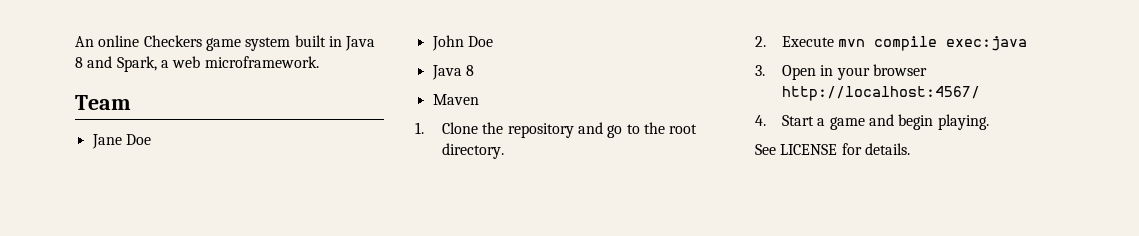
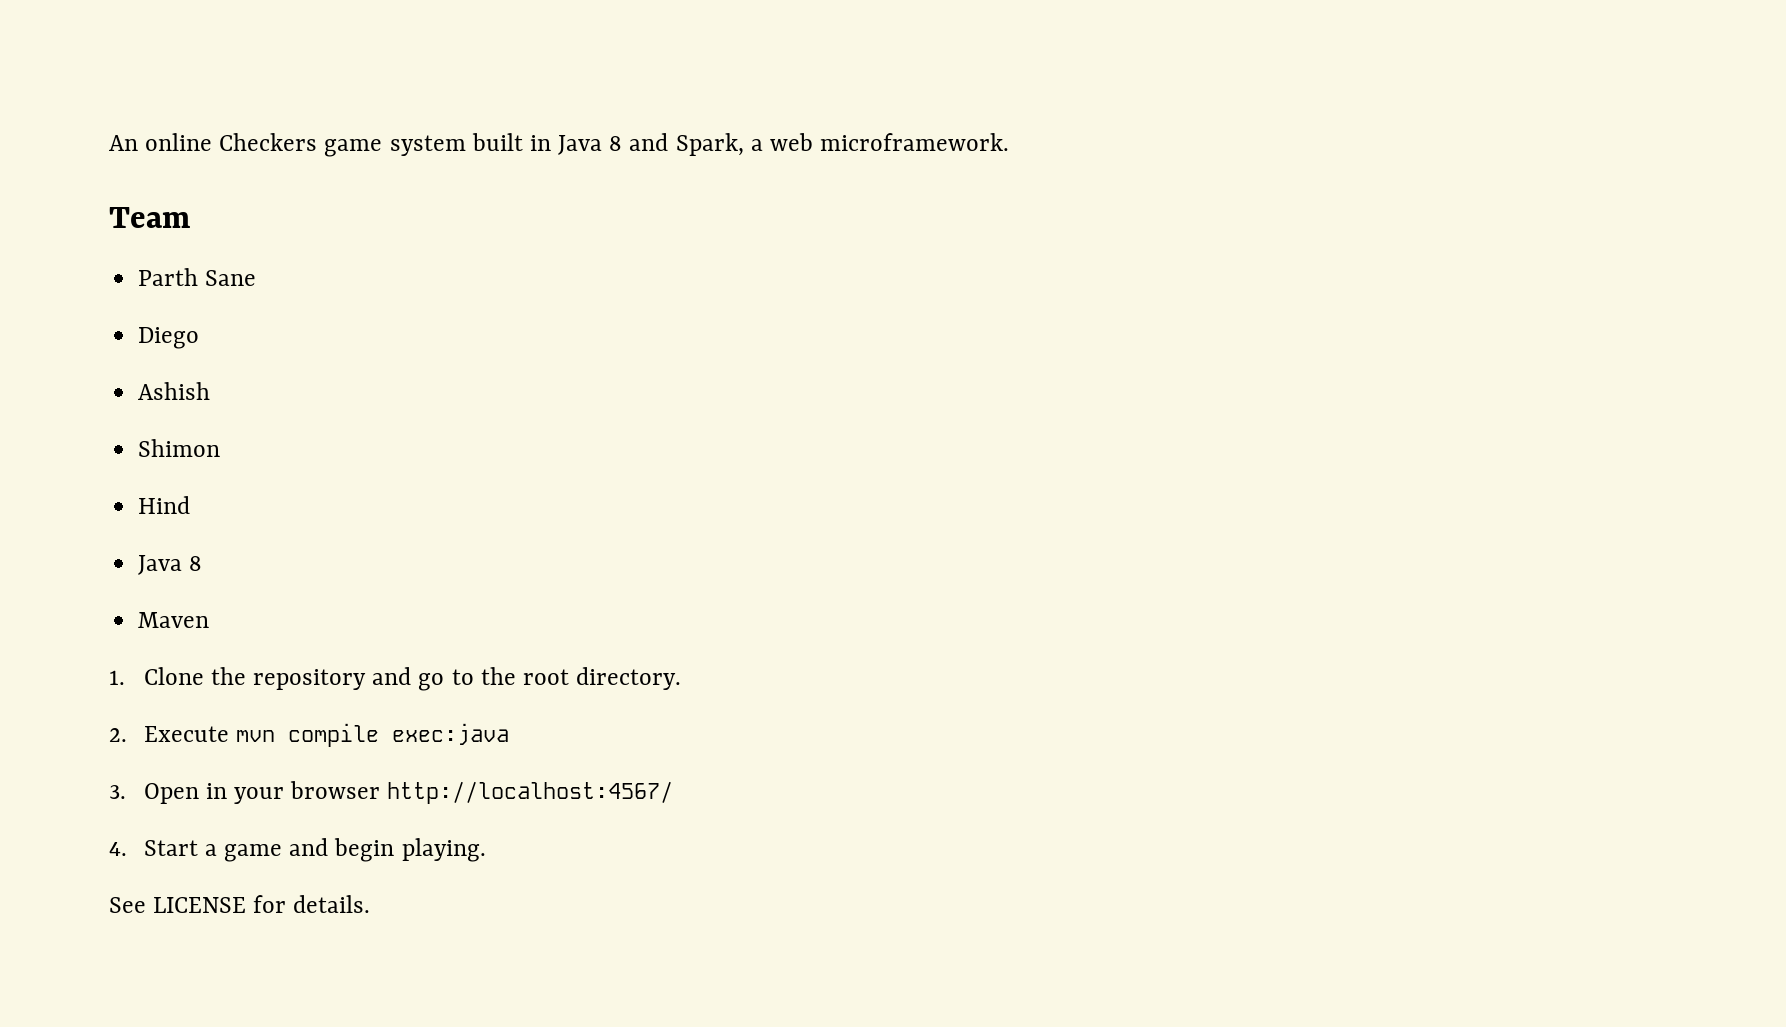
[91,134,151,149] [431,35,493,51] Jane Doe // John Doe -> [138,268,257,286] [138,327,200,349] [138,382,211,400] [138,439,221,457] [138,496,191,514] Parth Sane // Diego // Ashish // Shimon // Hind

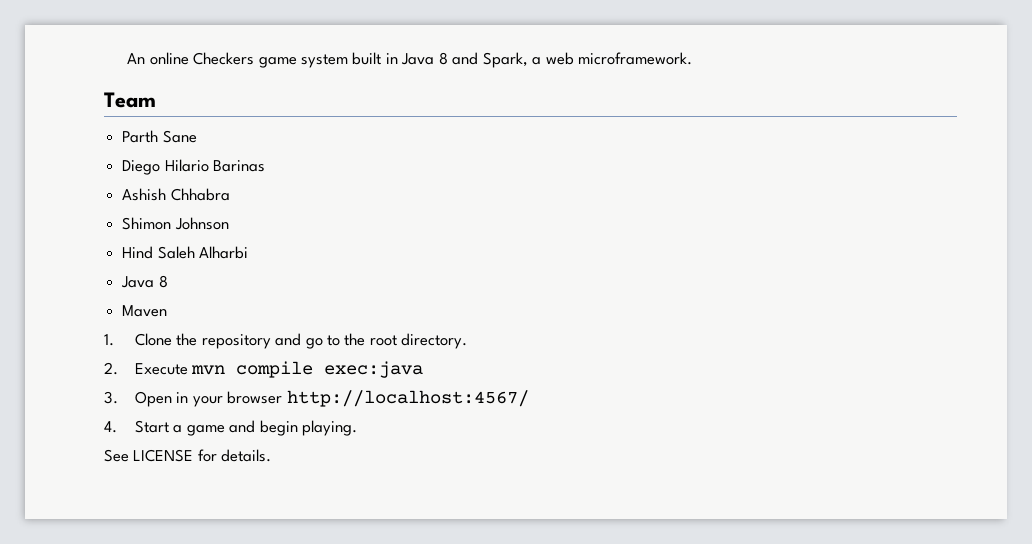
(200, 338) none -> [164,159,266,172] Hilario Barinas
(211, 391) none -> [170,188,230,201] Chhabra
(221, 448) none -> [174,217,229,230] Johnson
(191, 505) none -> [157,246,249,259] Saleh Alharbi

